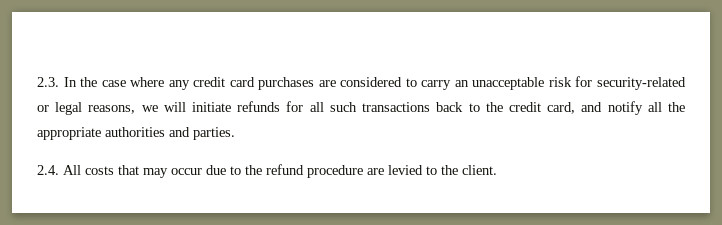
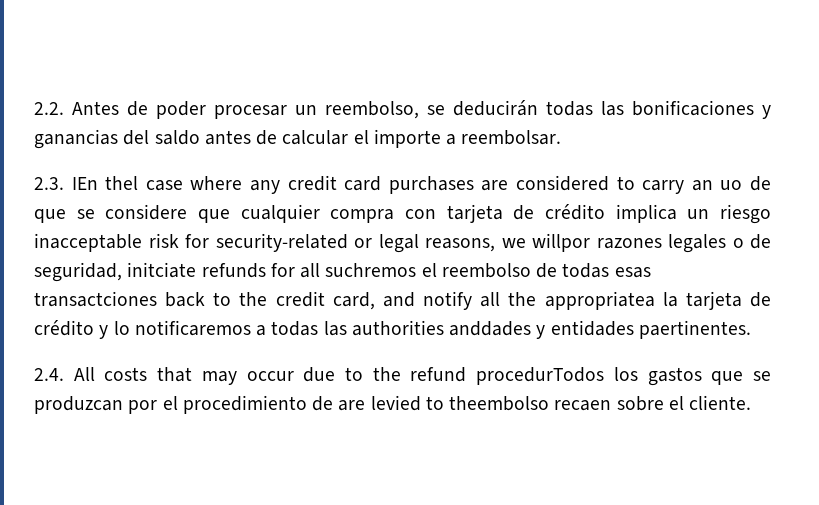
[37,77,98,87] 2.3. In the -> [34,100,771,119] [34,129,562,149] [34,176,139,190] 2.2. Antes de poder procesar un reembolso, se deducirán todas las bonificaciones y ganancias del saldo antes de calcular el importe a reembolsar. // 2.3. IEn thel
[472,77,545,90] unacceptable -> [720,176,772,191] [34,204,771,224] [34,233,142,252] uo de que se considere que cualquier compra con tarjeta de crédito implica un riesgo inacceptable
[163,101,431,112] will initiate refunds for all such transactions -> [532,233,771,253] [34,262,651,282] [34,291,157,307] willpor razones legales o de seguridad, initciate refunds for all suchremos el reembolso de todas esas transactciones
[37,127,235,140] appropriate authorities and parties. -> [544,291,771,310] [34,320,751,339] appropriatea la tarjeta de crédito y lo notificaremos a todas las authorities anddades y entidades paertinentes.
[307,165,497,178] procedure are levied to the client. -> [476,367,771,386] [34,395,752,414] procedurTodos los gastos que se produzcan por el procedimiento de are levied to theembolso recaen sobre el cliente.

